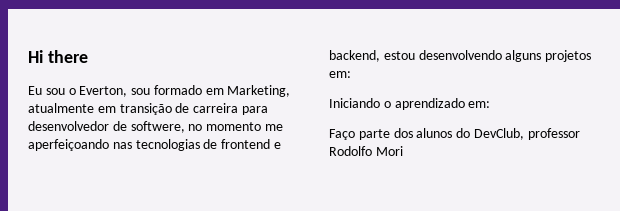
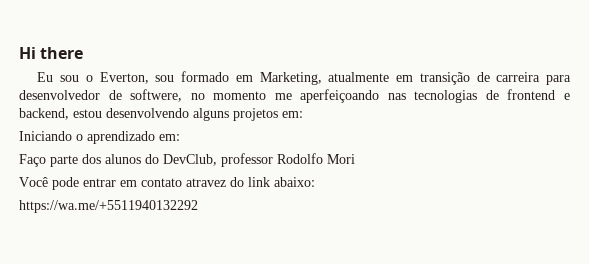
(403, 151) none -> [19,177,315,190] [19,200,198,213] // Você pode entrar em contato atravez do link abaixo: // https://wa.me/+5511940132292

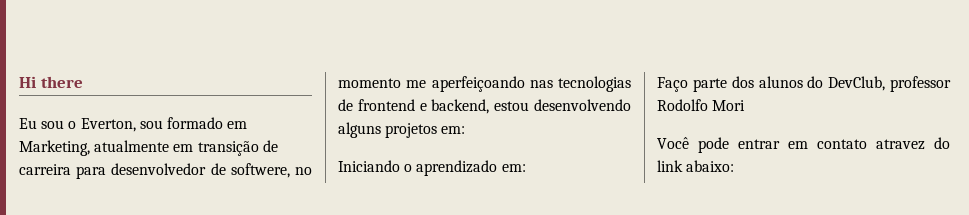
[19,200,198,213] // https://wa.me/+5511940132292 -> (735, 166) none

